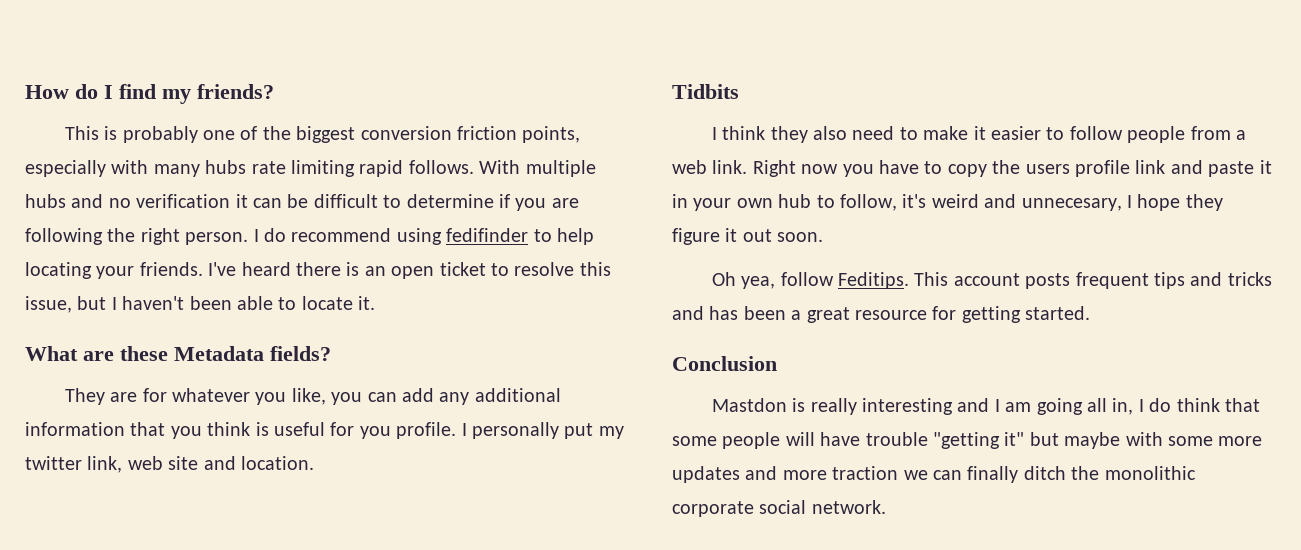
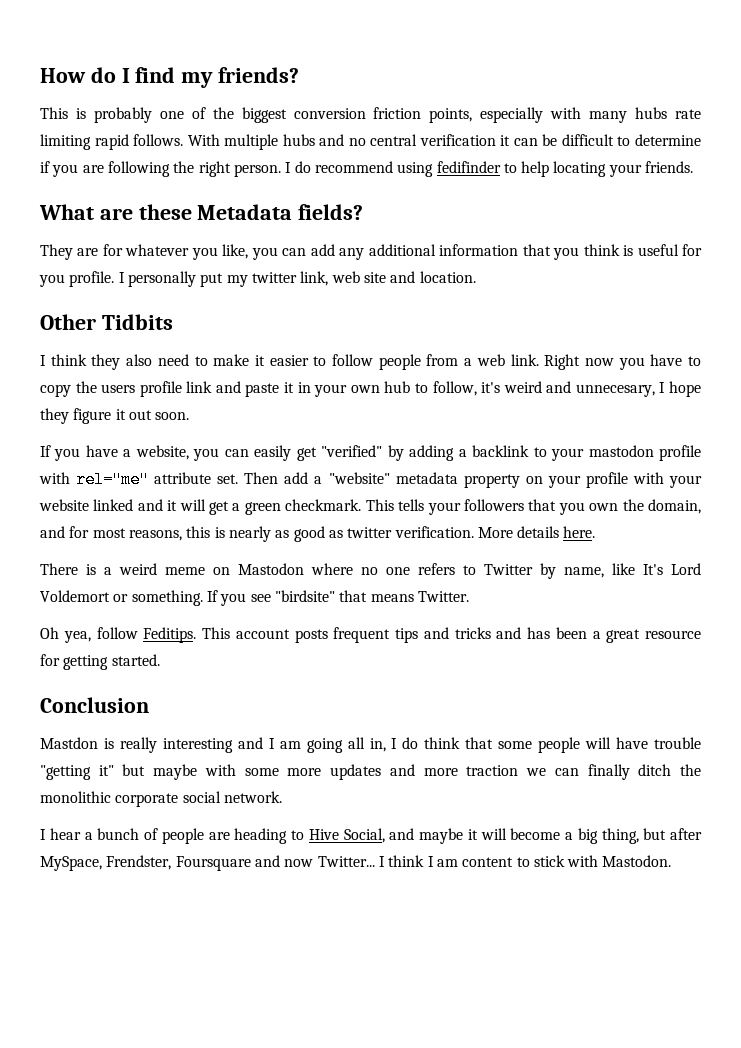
(131, 203) none -> [370,134,418,146] central
[208,262,611,279] [25,296,376,313] I've heard there is an open ticket to resolve this issue, but I haven't been able to locate it. -> (694, 167) none
(314, 463) none -> [40,314,96,330] Other
(824, 237) none -> [40,445,702,461] [39,471,702,488] [39,499,701,515] [40,526,596,542] [40,563,701,579] [40,590,469,606] // If you have a website, you can easily get "verified" by adding a backlink to your mastodon profile with rel="me" attribute set. Then add a "website" metadata property on your profile with your website linked and it will get a green checkmark. This tells your followers that you own the domain, and for most reasons, this is nearly as good as twitter verification. More details here. // There is a weird meme on Mastodon where no one refers to Twitter by name, like It's Lord Voldemort or something. If you see "birdsite" that means Twitter.
(886, 507) none -> [40,828,702,844] [40,855,672,871] // I hear a bunch of people are heading to Hive Social, and maybe it will become a big thing, but after MySpace, Frendster, Foursquare and now Twitter... I think I am content to stick with Mastodon.

